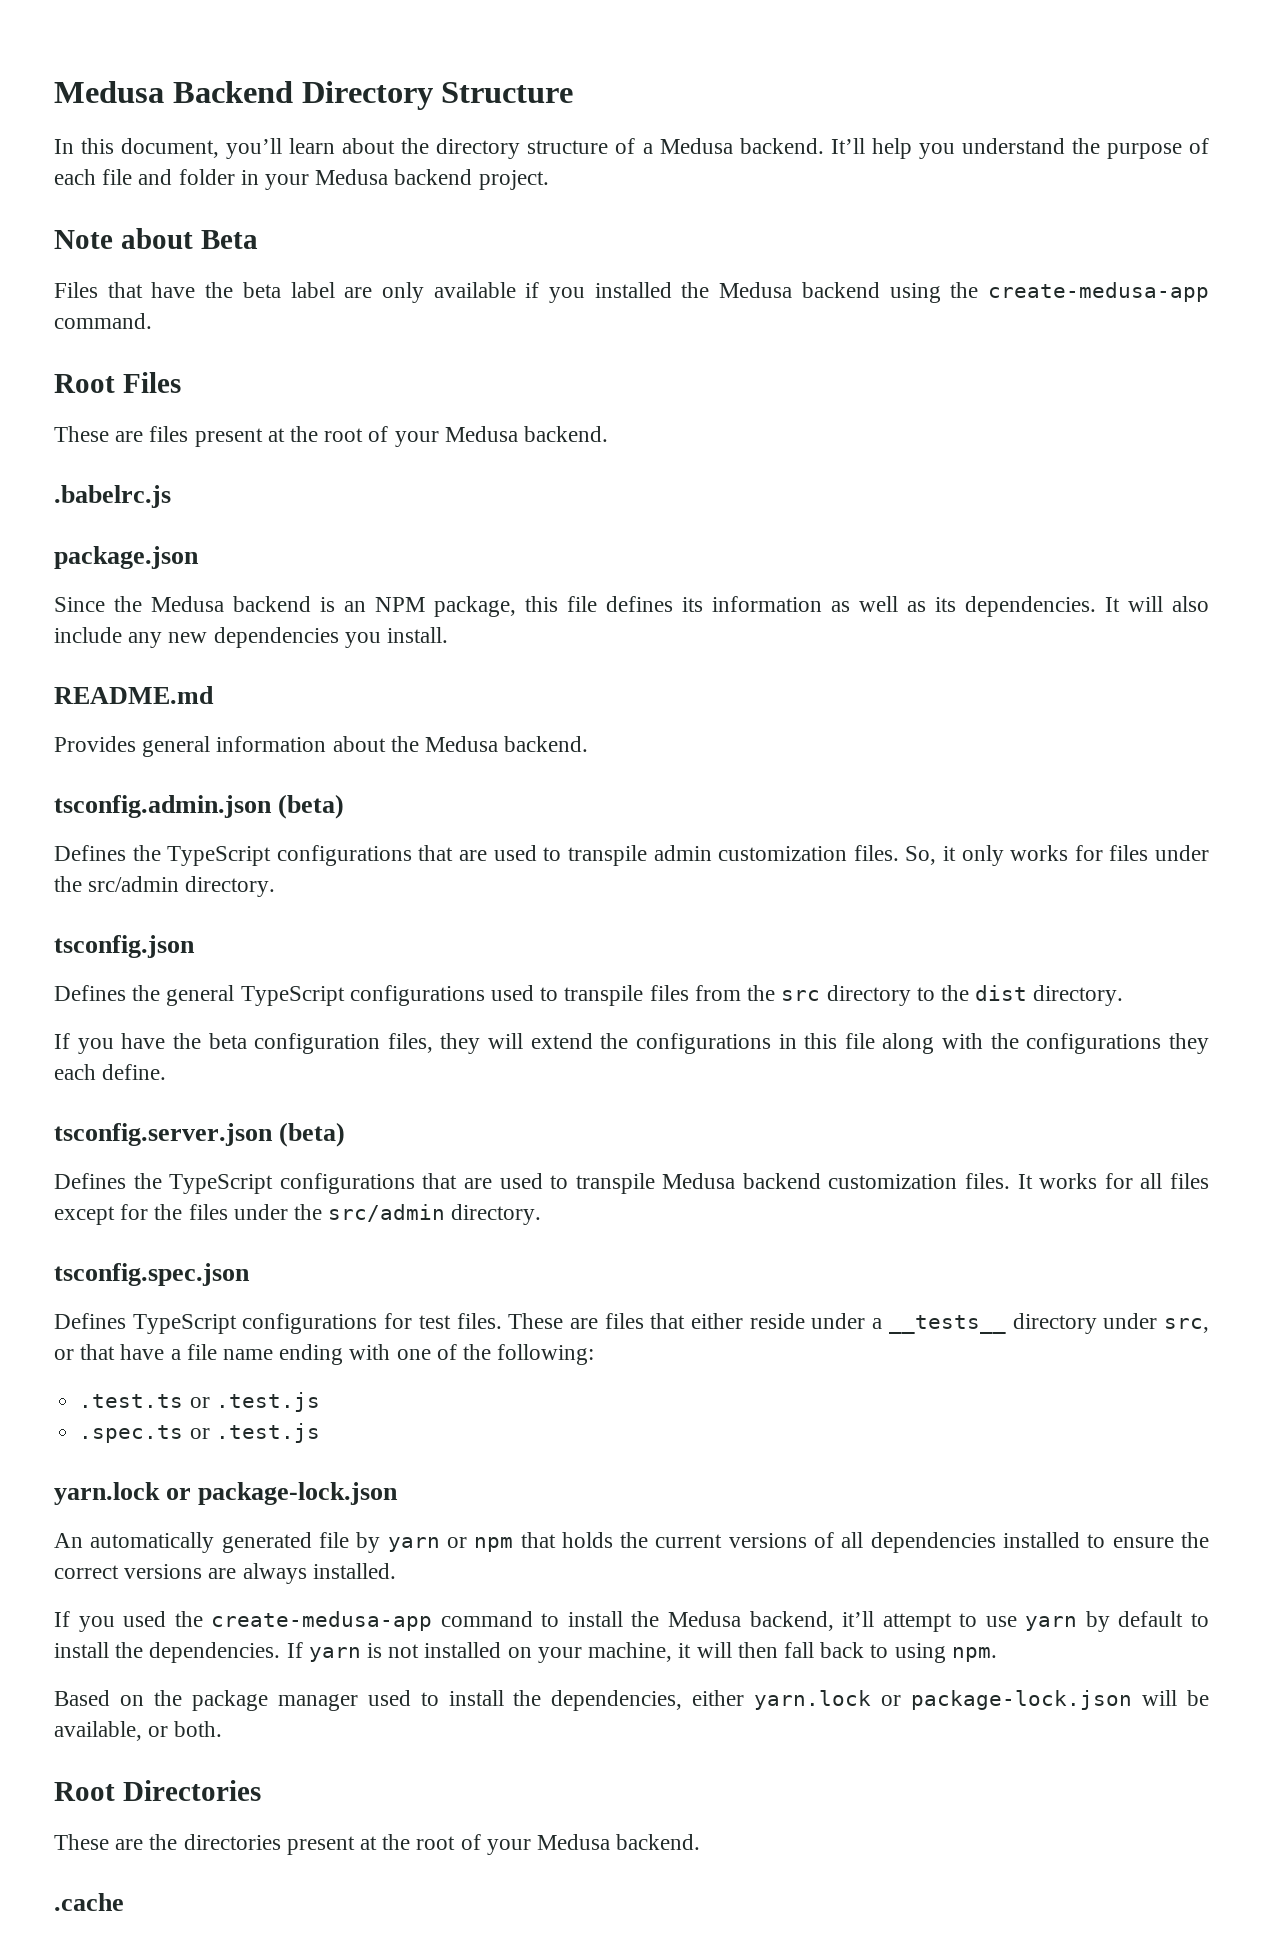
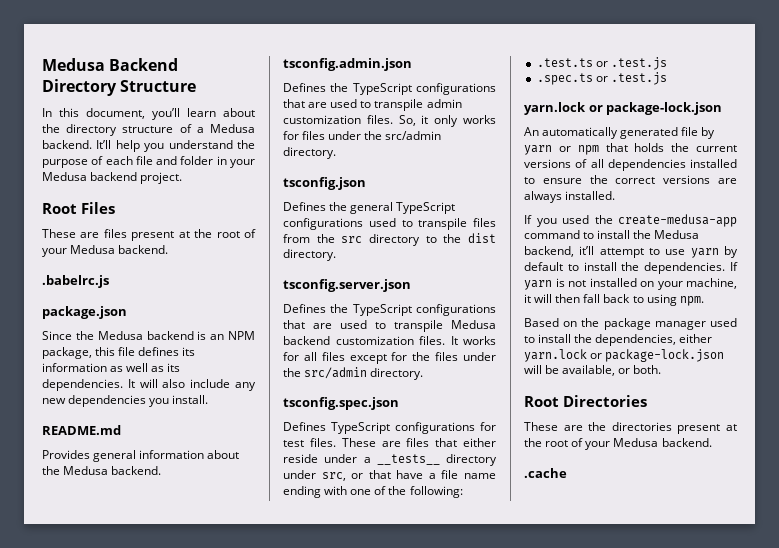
[54,228,258,249] [54,282,1209,303] [54,313,152,329] // Note about Beta // Files that have the beta label are only available if you installed the Medusa backend using the create-medusa-app command. -> (183, 178) none
[278,794,345,819] (beta) -> (412, 64) none
[54,1033,1209,1054] [54,1064,167,1080] // If you have the beta configuration files, they will extend the configurations in this file along with the configurations they each define. -> (336, 255) none
[279,1122,346,1147] (beta) -> (411, 285) none

